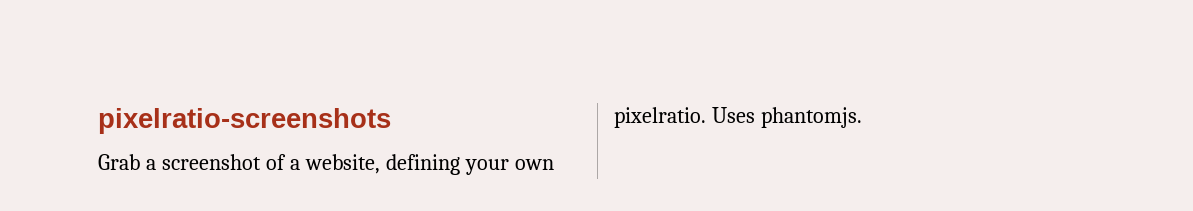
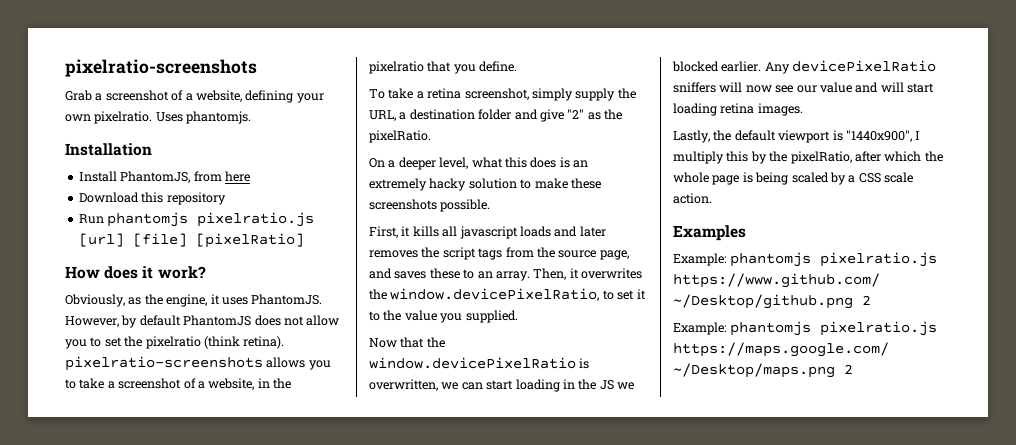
(862, 117) none -> [65,143,152,156] [78,171,250,183] [78,192,226,205] [78,212,315,227] [78,233,304,248] [65,266,206,279] [65,294,323,307] [65,315,340,328] [65,336,285,349] [65,356,331,371] [65,378,291,390] [369,61,518,74] [369,88,636,101] [369,109,622,122] [369,130,431,143] [369,157,588,170] [369,178,601,191] [369,199,491,212] [369,226,606,239] [369,247,629,260] [369,268,642,281] [369,288,646,301] [369,310,518,323] [369,337,445,348] [369,357,590,369] [369,379,634,392] [672,60,937,74] [673,82,934,93] [673,103,803,116] [673,130,921,143] [673,151,943,164] [673,172,913,185] [673,193,712,204] [673,225,746,241] [673,252,938,267] [673,273,880,288] [673,294,871,309] [673,321,938,336] [673,342,889,357] [673,363,853,378] // Installation // Install PhantomJS, from here // Download this repository // Run phantomjs pixelratio.js [url] [file] [pixelRatio] // How does it work? // Obviously, as the engine, it uses PhantomJS. However, by default PhantomJS does not allow you to set the pixelratio (think retina). pixelratio-screenshots allows you to take a screenshot of a website, in the pixelratio that you define. // To take a retina screenshot, simply supply the URL, a destination folder and give "2" as the pixelRatio. // On a deeper level, what this does is an extremely hacky solution to make these screenshots possible. // First, it kills all javascript loads and later removes the script tags from the source page, and saves these to an array. Then, it overwrites the window.devicePixelRatio, to set it to the value you supplied. // Now that the window.devicePixelRatio is overwritten, we can start loading in the JS we blocked earlier. Any devicePixelRatio sniffers will now see our value and will start loading retina images. // Lastly, the default viewport is "1440x900", I multiply this by the pixelRatio, after which the whole page is being scaled by a CSS scale action. // Examples // Example: phantomjs pixelratio.js https://www.github.com/ ~/Desktop/github.png 2 // Example: phantomjs pixelratio.js https://maps.google.com/ ~/Desktop/maps.png 2

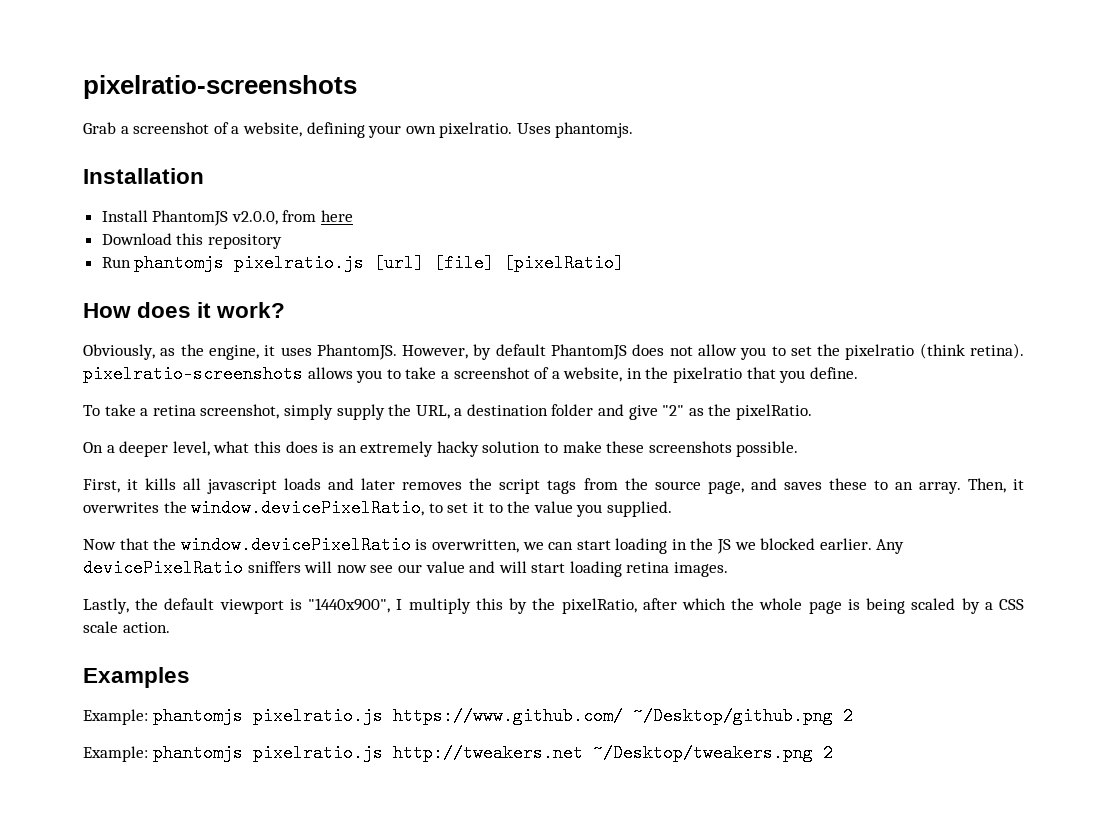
[120,171,191,183] PhantomJS, -> [152,210,278,226] PhantomJS v2.0.0,
[673,342,889,357] [673,363,835,378] https://maps.google.com/ ~/Desktop/maps.png -> [392,744,813,762] http://tweakers.net ~/Desktop/tweakers.png

